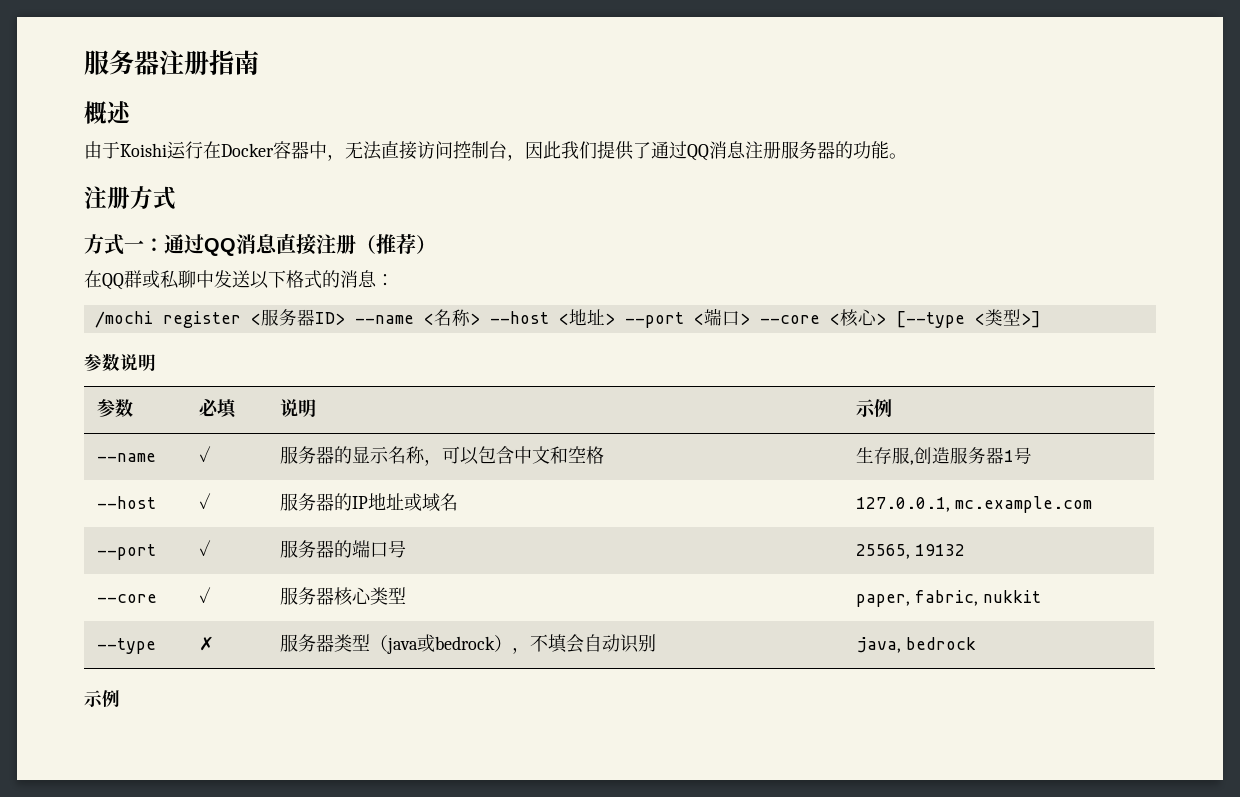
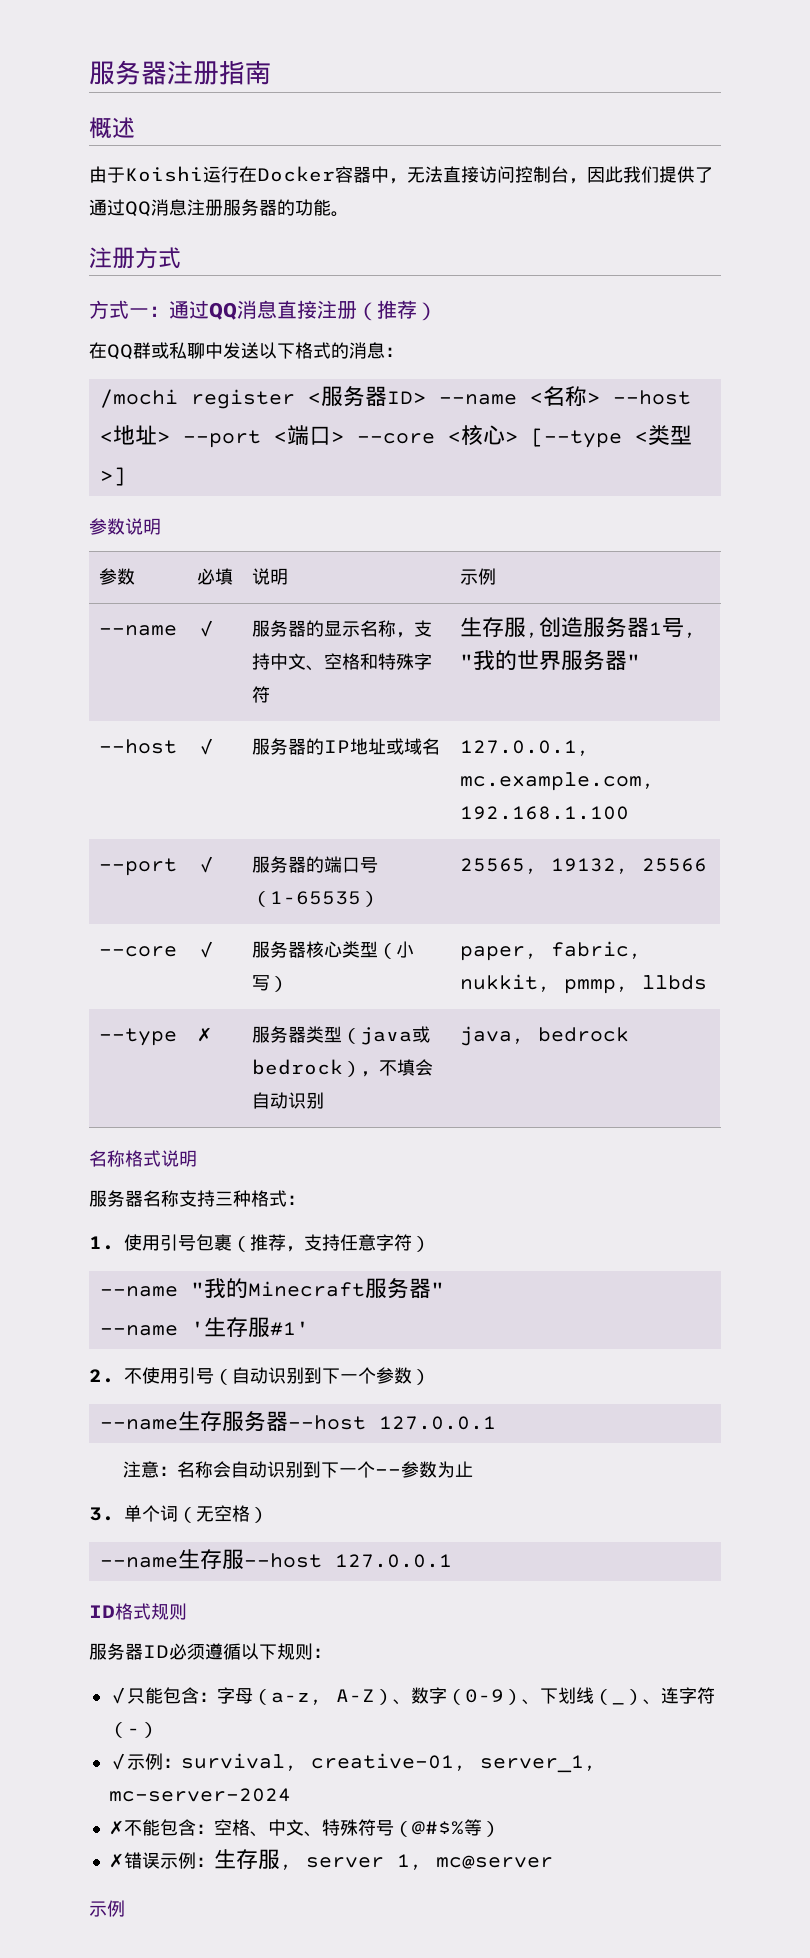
[442,446,605,465] 可以包含中文和空格 -> [413,620,432,637] [251,653,432,671] [251,686,270,703] 支持中文、空格和特殊字符
(1033, 455) none -> [683,632,697,638] [459,650,640,671] , "我的世界服务器"
[955,496,1093,513] mc.example.com -> [459,772,655,791] [459,806,629,820] mc.example.com, 192.168.1.100
(407, 549) none -> [251,891,379,907] （1-65535）
[915,544,966,556] 19132 -> [550,858,707,874] 19132, 25566
(407, 595) none -> [377,941,414,959] [251,975,288,992] （小写）
[982,590,1041,603] nukkit -> [459,974,707,994] nukkit, pmmp, llbds
(977, 643) none -> [89,1150,197,1167] [89,1190,305,1207] [89,1234,430,1252] [99,1278,444,1299] [99,1317,309,1337] [89,1367,430,1385] [99,1411,496,1432] [122,1461,473,1478] [89,1505,268,1523] [99,1549,452,1569] [89,1603,187,1620] [89,1643,331,1660] [108,1687,715,1705] [108,1722,158,1738] [108,1753,597,1773] [108,1788,291,1802] [108,1819,500,1837] [108,1849,553,1870] // 名称格式说明 // 服务器名称支持三种格式： // 1.使用引号包裹（推荐，支持任意字符） // --name "我的Minecraft服务器" // --name '生存服#1' // 2.不使用引号（自动识别到下一个参数） // --name生存服务器--host 127.0.0.1 // 注意：名称会自动识别到下一个--参数为止 // 3.单个词（无空格） // --name生存服--host 127.0.0.1 // ID格式规则 // 服务器ID必须遵循以下规则： // ✓只能包含：字母（a-z, A-Z）、数字（0-9）、下划线（_）、连字符（-） // ✓示例：survival, creative-01, server_1, mc-server-2024 // ✗不能包含：空格、中文、特殊符号（@#$%等） // ✗错误示例：生存服, server 1, mc@server

